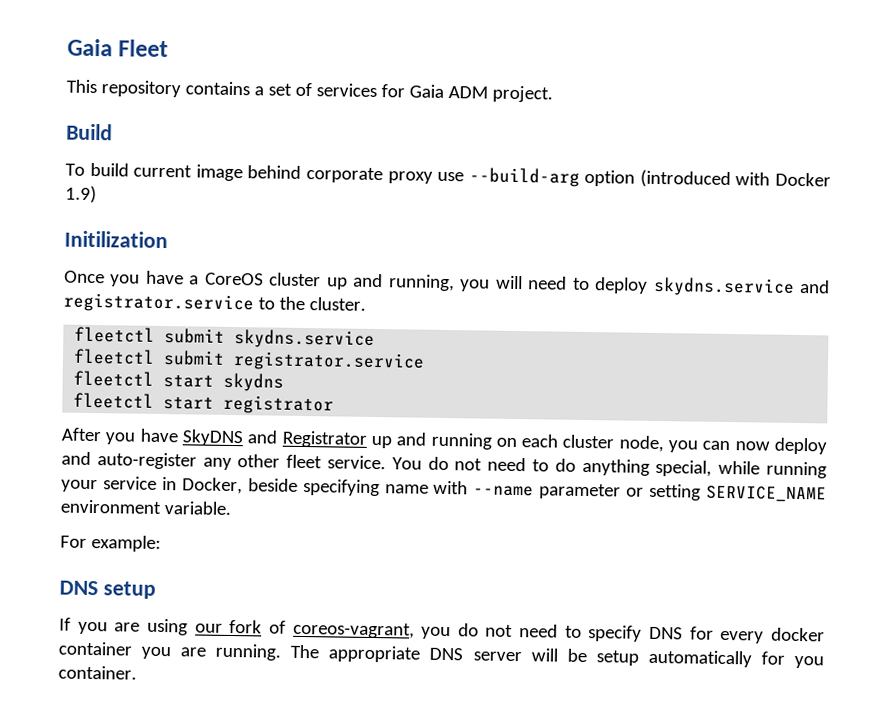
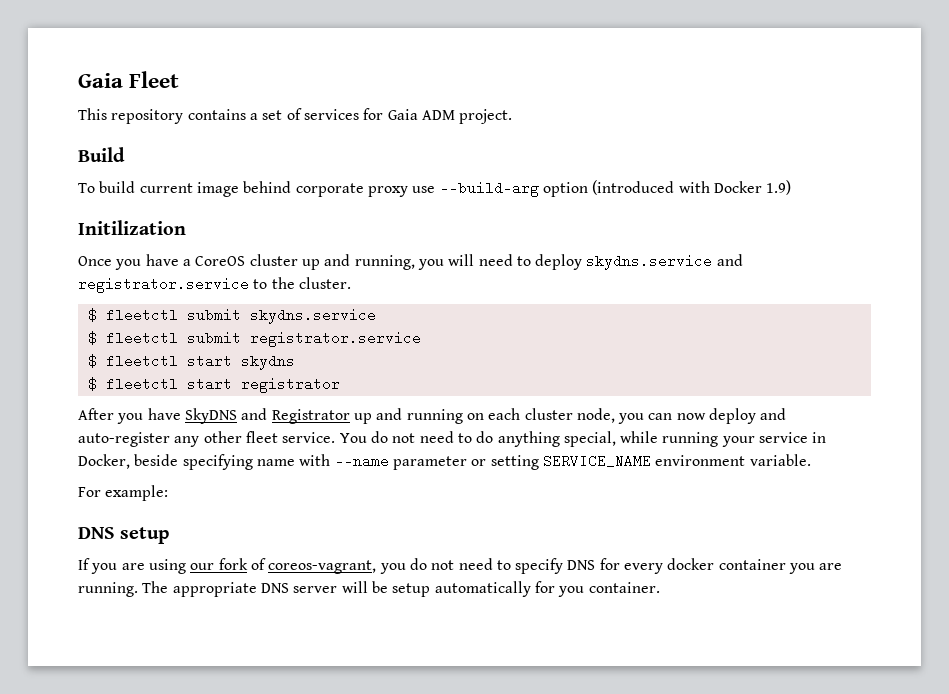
(366, 304) none -> [87,308,97,322] $
(376, 339) none -> [87,331,97,345] $
(426, 361) none -> [87,354,97,368] $
(285, 382) none -> [87,377,97,391] $

